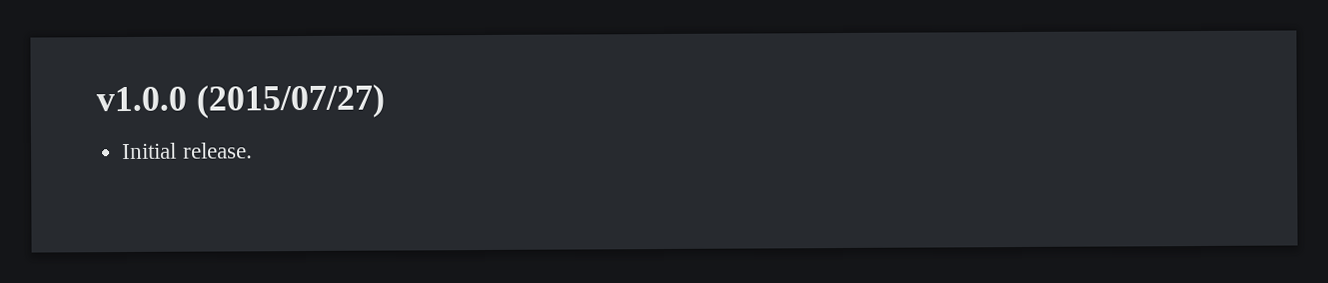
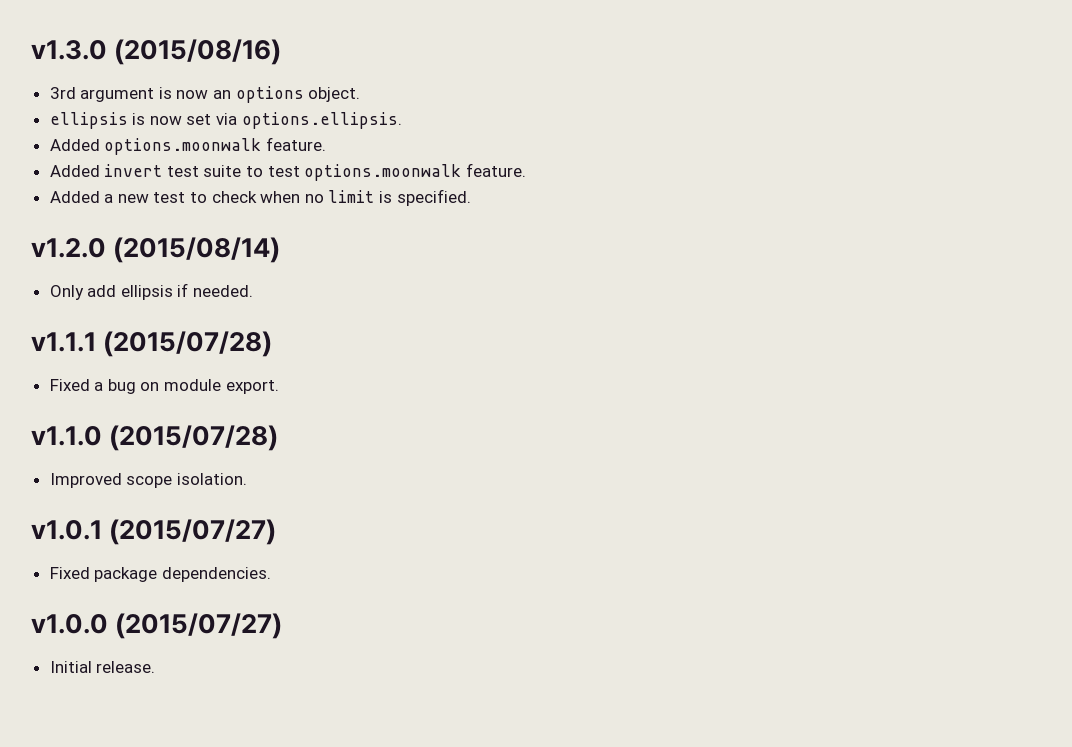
(96, 99) none -> [31,39,282,65] [49,86,361,103] [49,112,402,129] [49,137,326,155] [49,163,526,181] [49,189,471,206] [31,237,281,263] [49,283,254,300] [31,331,273,357] [49,379,279,394] [31,425,279,451] [49,473,247,488] [31,519,277,545] [49,567,271,582] v1.3.0 (2015/08/16) // 3rd argument is now an options object. // ellipsis is now set via options.ellipsis. // Added options.moonwalk feature. // Added invert test suite to test options.moonwalk feature. // Added a new test to check when no limit is specified. // v1.2.0 (2015/08/14) // Only add ellipsis if needed. // v1.1.1 (2015/07/28) // Fixed a bug on module export. // v1.1.0 (2015/07/28) // Improved scope isolation. // v1.0.1 (2015/07/27) // Fixed package dependencies. //

